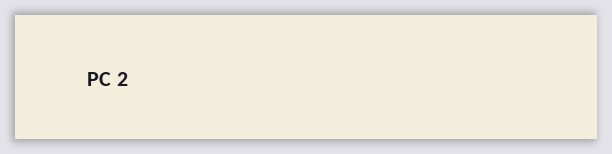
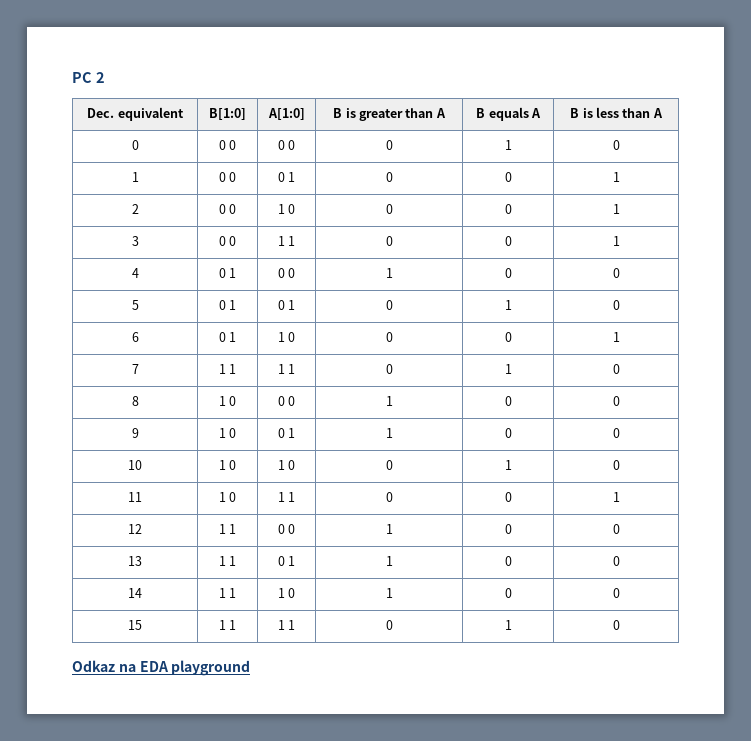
(128, 79) none -> [87,107,184,121] [209,108,246,120] [267,108,305,120] [333,108,446,121] [476,107,541,121] [570,107,663,118] [131,140,139,150] [218,140,237,150] [277,140,296,150] [385,140,393,150] [504,140,512,150] [612,140,620,150] [131,172,139,182] [218,172,237,182] [277,172,296,182] [385,172,393,182] [504,172,512,182] [612,172,620,182] [131,204,139,214] [218,204,237,214] [277,204,296,214] [385,204,393,214] [504,204,512,214] [612,204,620,214] [131,236,139,246] [218,236,237,246] [277,236,296,246] [385,236,393,246] [504,236,512,246] [612,236,620,246] [131,268,139,278] [218,268,237,278] [277,268,296,278] [385,268,393,278] [504,268,512,278] [612,268,620,278] [131,300,139,310] [218,300,237,310] [277,300,296,310] [385,300,393,310] [504,300,512,310] [612,300,620,310] [131,332,139,342] [218,332,237,342] [277,332,296,342] [385,332,393,342] [504,332,512,342] [612,332,620,342] [131,364,139,374] [218,364,237,374] [277,364,296,374] [385,364,393,374] [504,364,512,374] [612,364,620,374] [131,396,139,406] [218,396,237,406] [277,396,296,406] [385,396,393,406] [504,396,512,406] [612,396,620,406] [131,428,139,438] [218,428,237,438] [277,428,296,438] [385,428,393,438] [504,428,512,438] [612,428,620,438] [128,460,142,470] [218,460,237,470] [277,460,296,470] [385,460,393,470] [504,460,512,470] [612,460,620,470] [128,492,142,502] [218,492,237,502] [277,492,296,502] [385,492,393,502] [504,492,512,502] [612,492,620,502] [128,524,142,534] [218,524,237,534] [277,524,296,534] [385,524,393,534] [504,524,512,534] [612,524,620,534] [128,556,142,566] [218,556,237,566] [277,556,296,566] [385,556,393,566] [504,556,512,566] [612,556,620,566] [128,588,142,598] [218,588,237,598] [277,588,296,598] [385,588,393,598] [504,588,512,598] [612,588,620,598] [128,620,142,630] [218,620,237,630] [277,620,296,630] [385,620,393,630] [504,620,512,630] [612,620,620,630] [72,660,251,676] // Dec. equivalent | B[1:0] | A[1:0] | B is greater than A | B equals A | B is less than A // 0 | 0 0 | 0 0 | 0 | 1 | 0 // 1 | 0 0 | 0 1 | 0 | 0 | 1 // 2 | 0 0 | 1 0 | 0 | 0 | 1 // 3 | 0 0 | 1 1 | 0 | 0 | 1 // 4 | 0 1 | 0 0 | 1 | 0 | 0 // 5 | 0 1 | 0 1 | 0 | 1 | 0 // 6 | 0 1 | 1 0 | 0 | 0 | 1 // 7 | 1 1 | 1 1 | 0 | 1 | 0 // 8 | 1 0 | 0 0 | 1 | 0 | 0 // 9 | 1 0 | 0 1 | 1 | 0 | 0 // 10 | 1 0 | 1 0 | 0 | 1 | 0 // 11 | 1 0 | 1 1 | 0 | 0 | 1 // 12 | 1 1 | 0 0 | 1 | 0 | 0 // 13 | 1 1 | 0 1 | 1 | 0 | 0 // 14 | 1 1 | 1 0 | 1 | 0 | 0 // 15 | 1 1 | 1 1 | 0 | 1 | 0 // Odkaz na EDA playground

